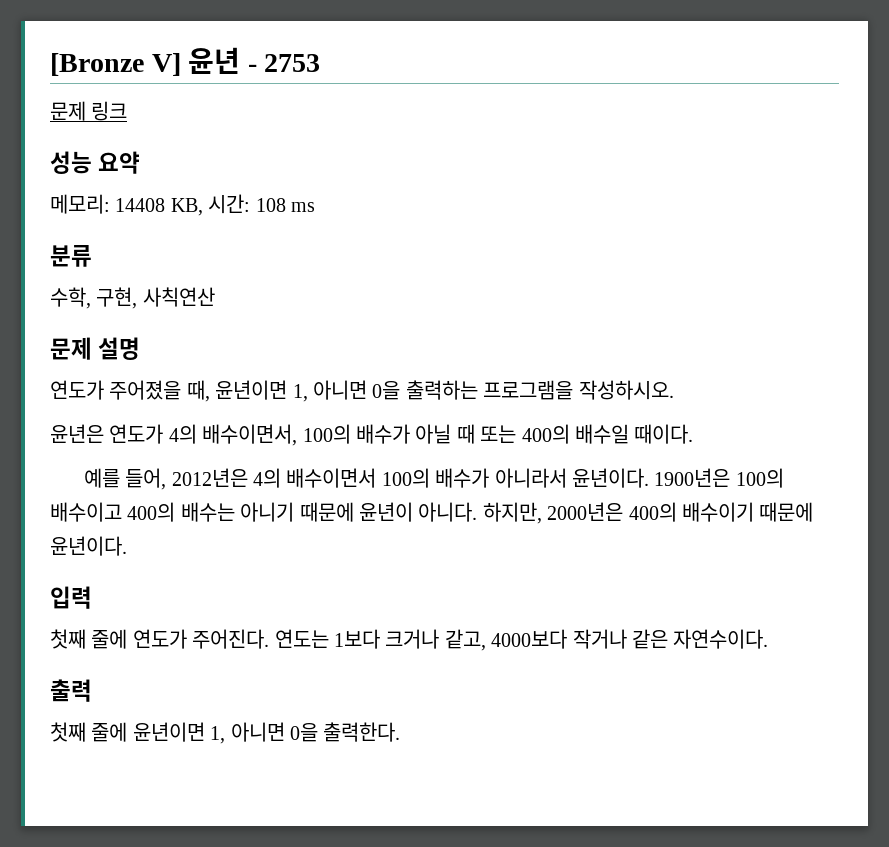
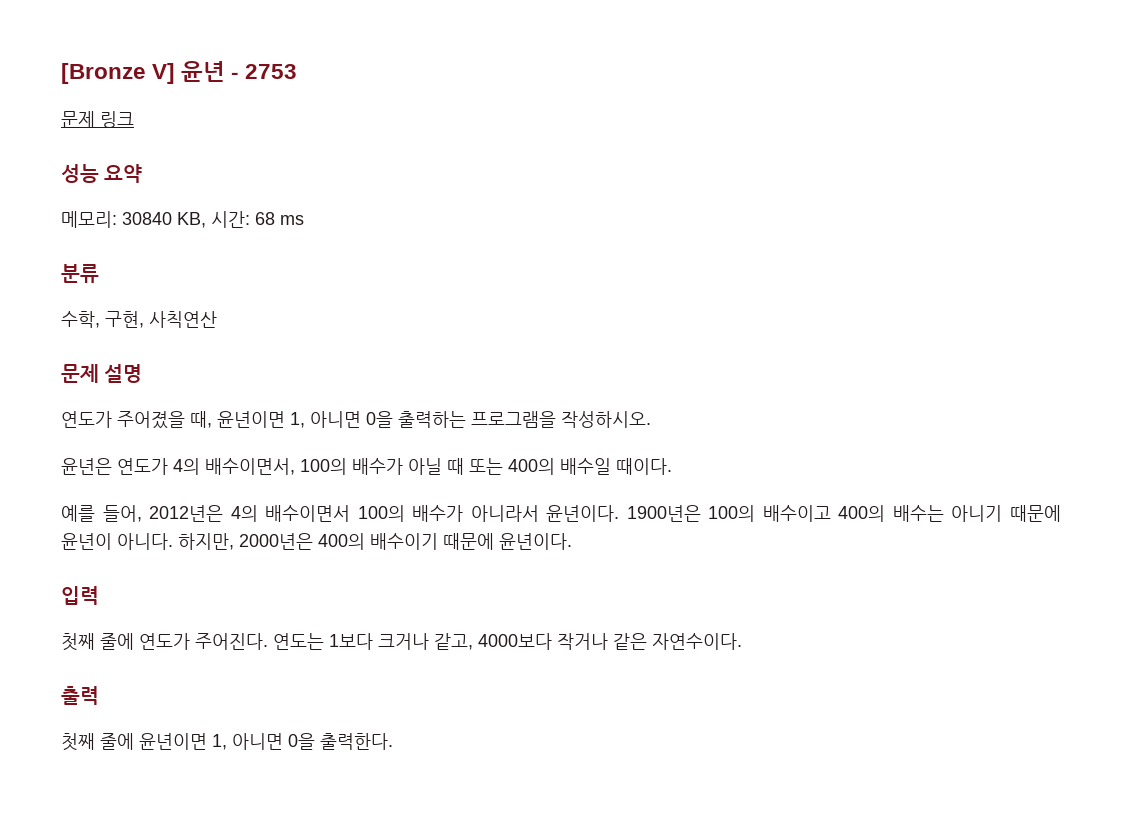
[115,198,166,212] 14408 -> [122,212,172,225] 30840
[255,198,286,212] 108 -> [255,212,275,225] 68

